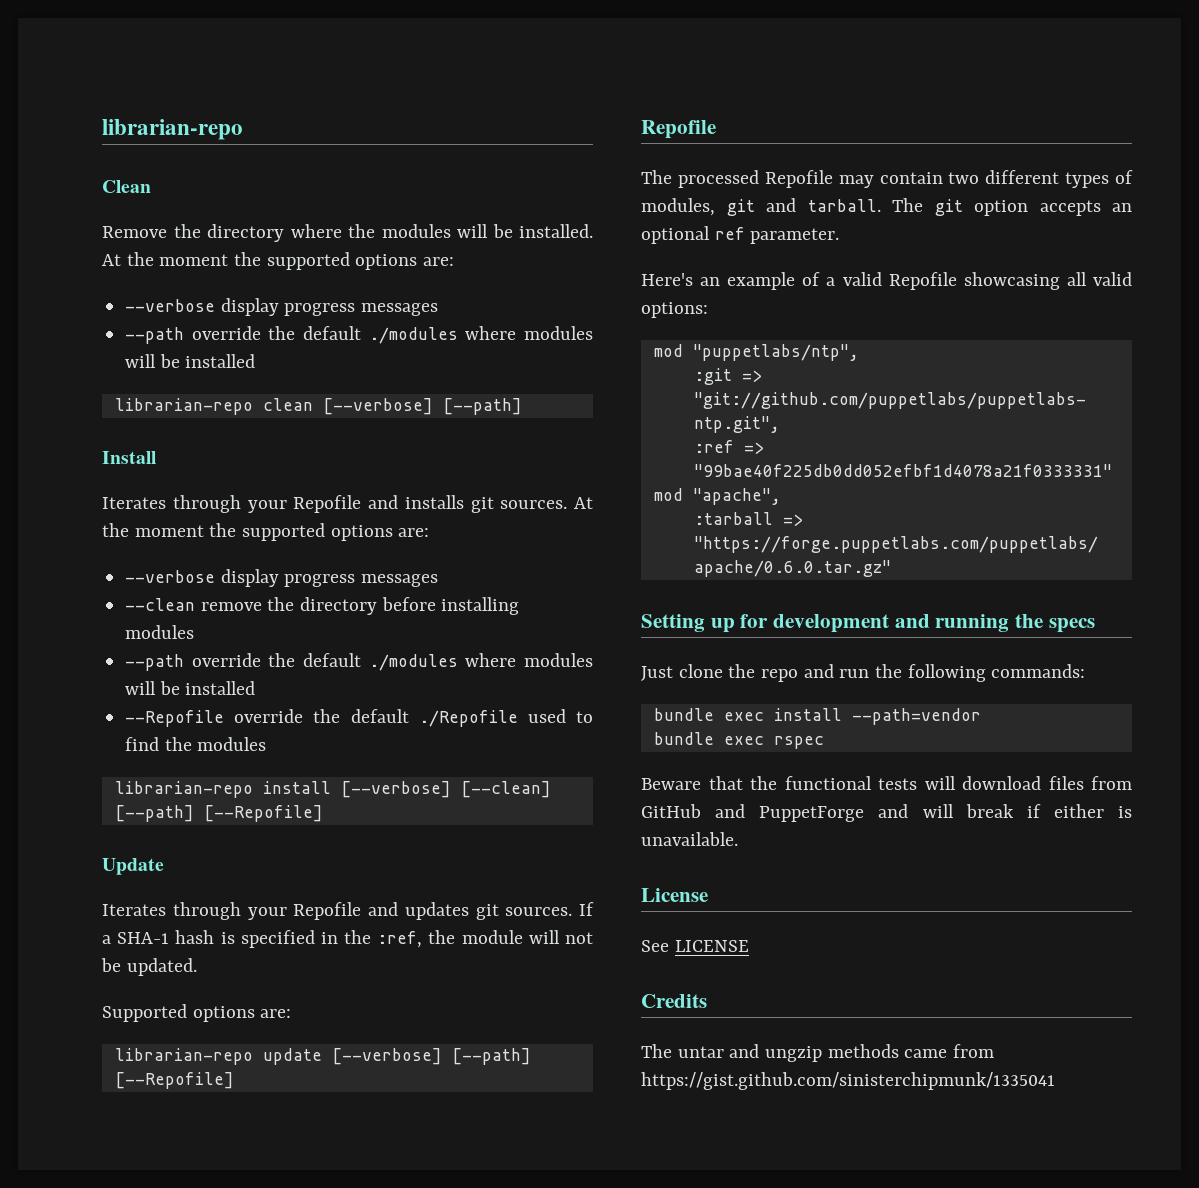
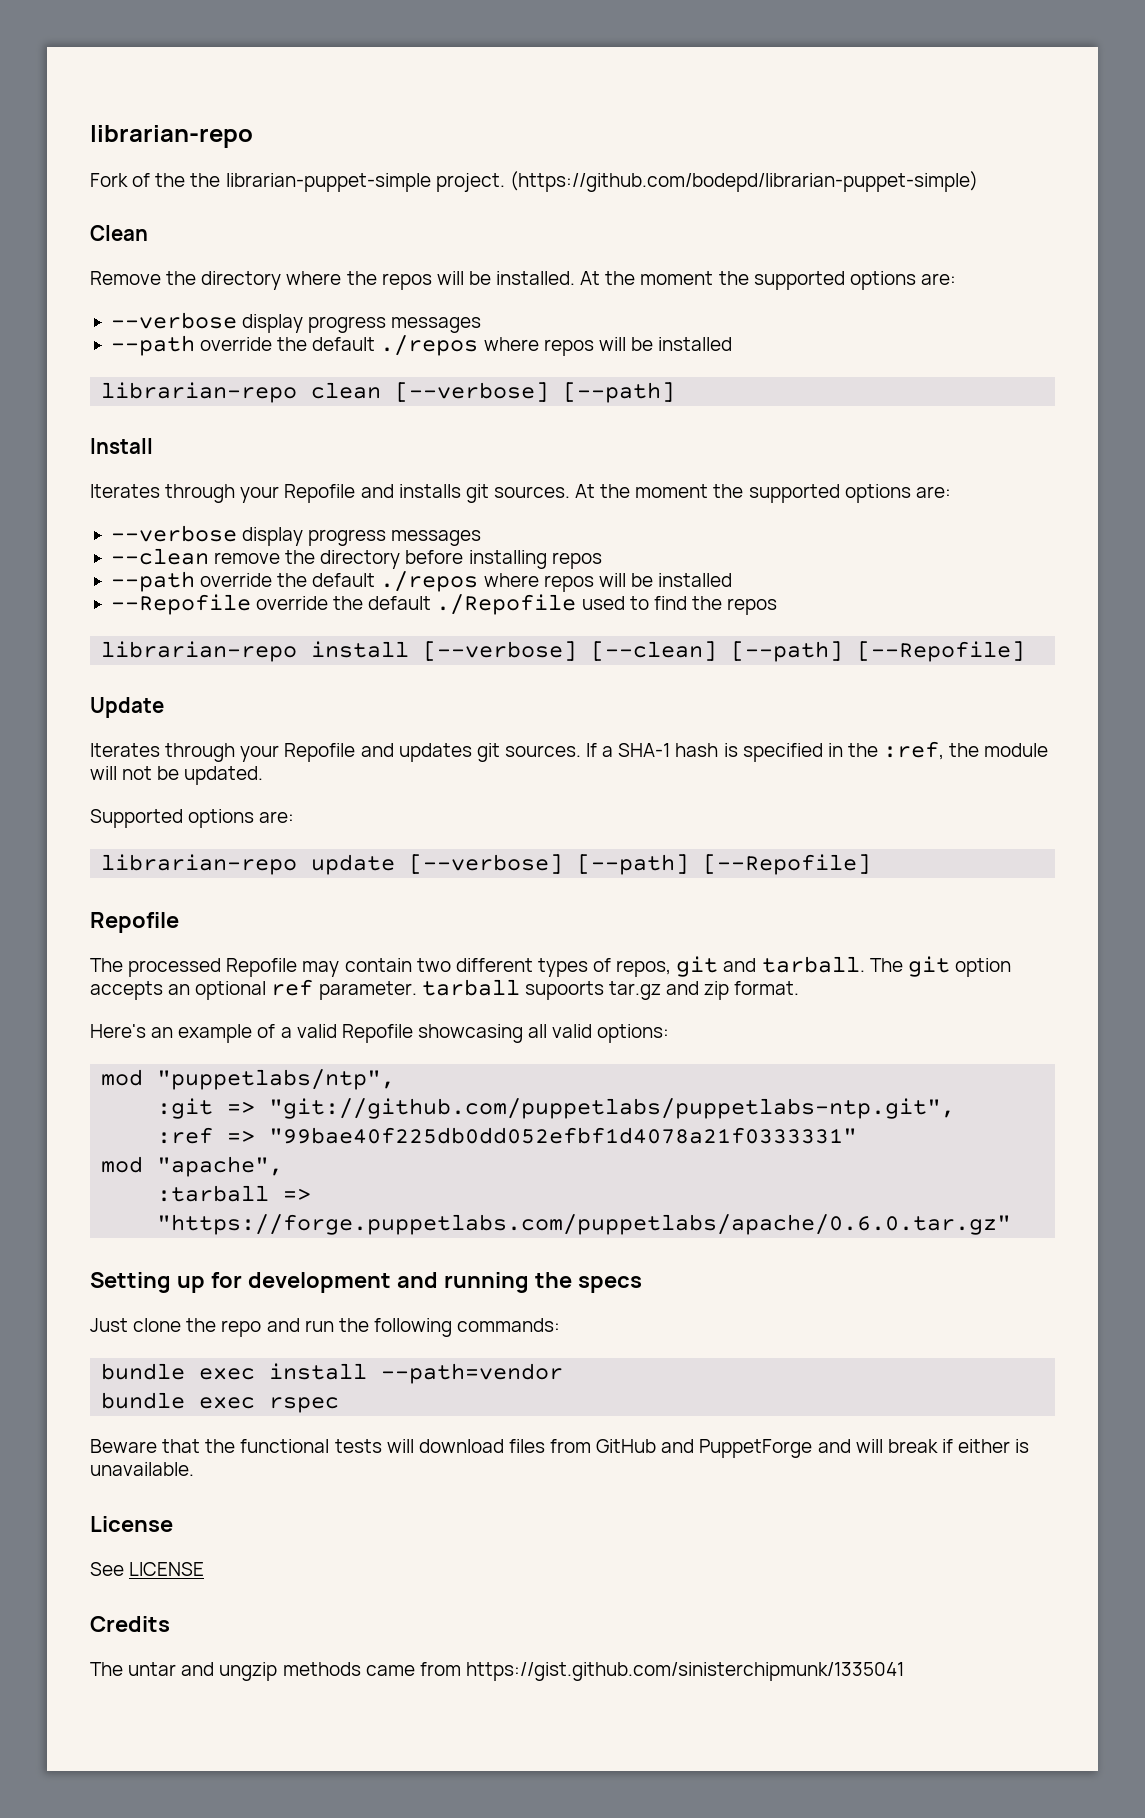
[102,119,243,140] librarian-repo -> [90,125,253,148] [90,171,978,192] librarian-repo // Fork of the the librarian-puppet-simple project. (https://github.com/bodepd/librarian-puppet-simple)
[381,224,451,238] modules -> [381,273,432,290] repos
[368,326,593,344] ./modules where modules -> [380,335,594,356] ./repos where repos
[125,625,195,639] [125,653,593,671] modules // --path override the default ./modules where modules -> [551,552,602,569] [110,571,594,592] repos // --path override the default ./repos where repos
[197,737,267,751] modules -> [727,598,778,615] repos
[641,198,715,216] modules, -> [616,960,672,977] repos,
(840, 236) none -> [421,979,800,1000] tarball supoorts tar.gz and zip format.

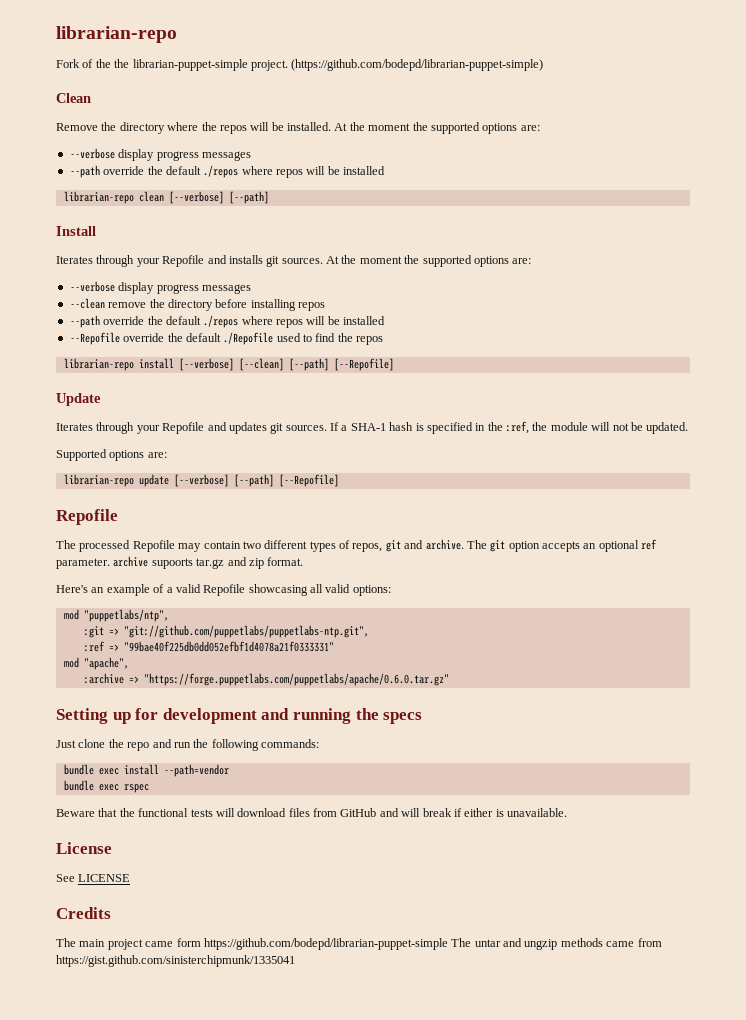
[761,956,865,973] tarball. -> [425,539,464,550] archive.
[421,979,520,996] tarball -> [113,556,149,567] archive
[157,1185,270,1202] :tarball -> [83,673,124,684] :archive
[699,1439,851,1458] PuppetForge and -> (399, 812) none
(123, 1669) none -> [79,938,472,950] main project came form https://github.com/bodepd/librarian-puppet-simple The

